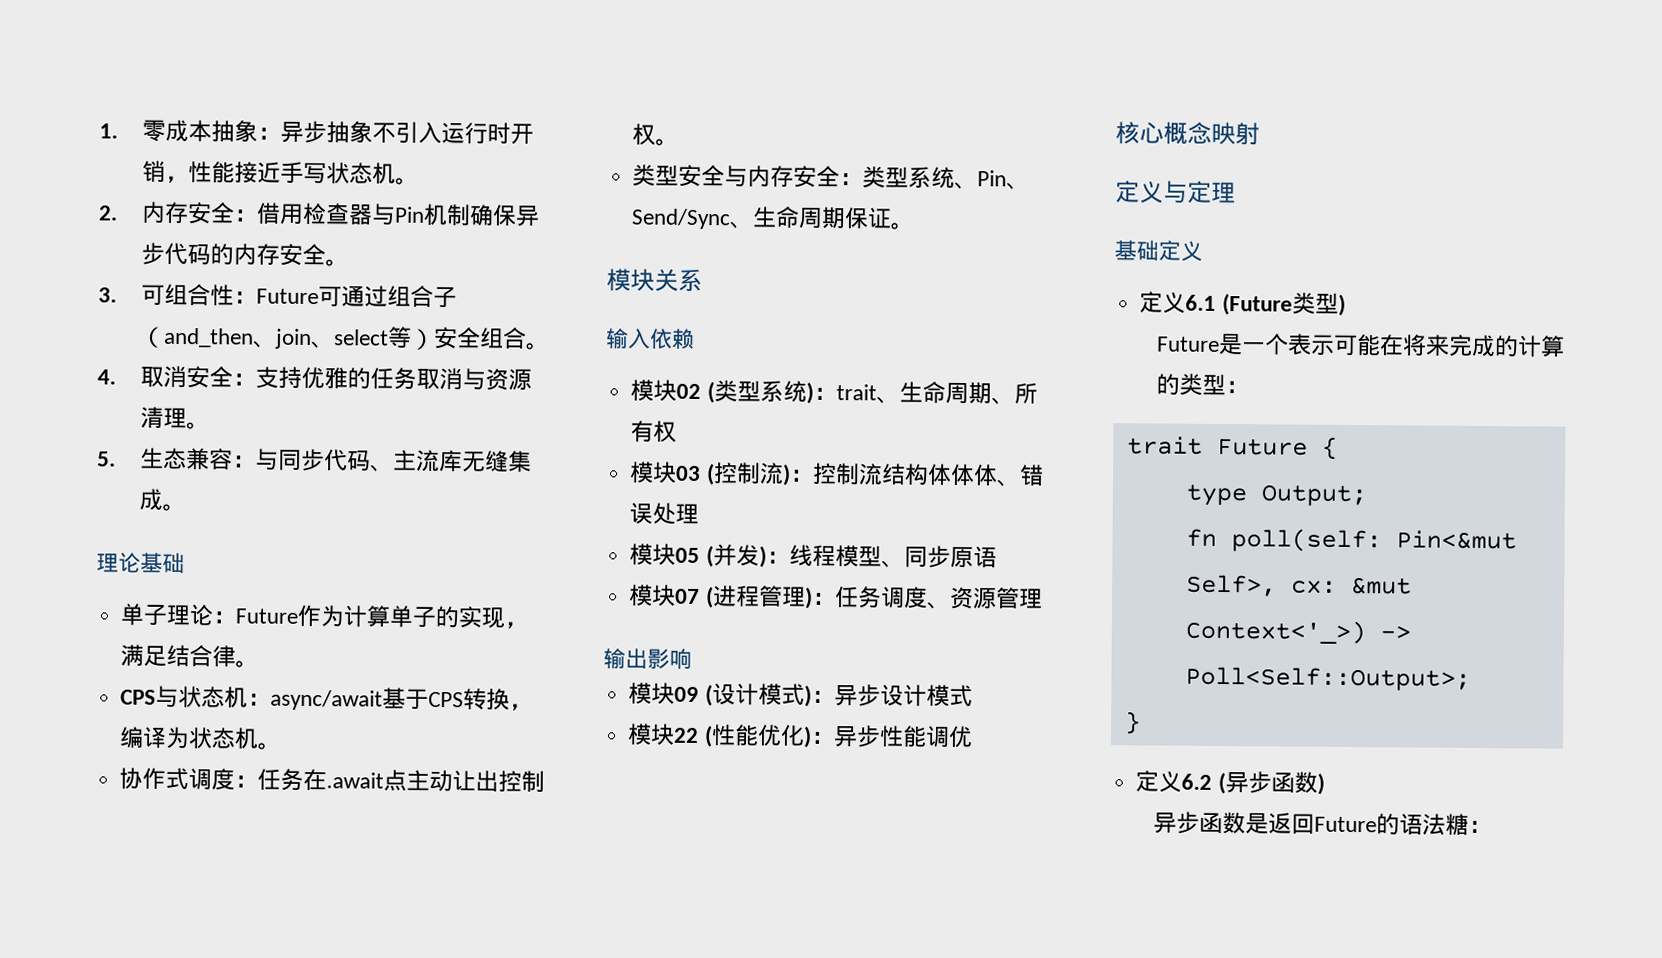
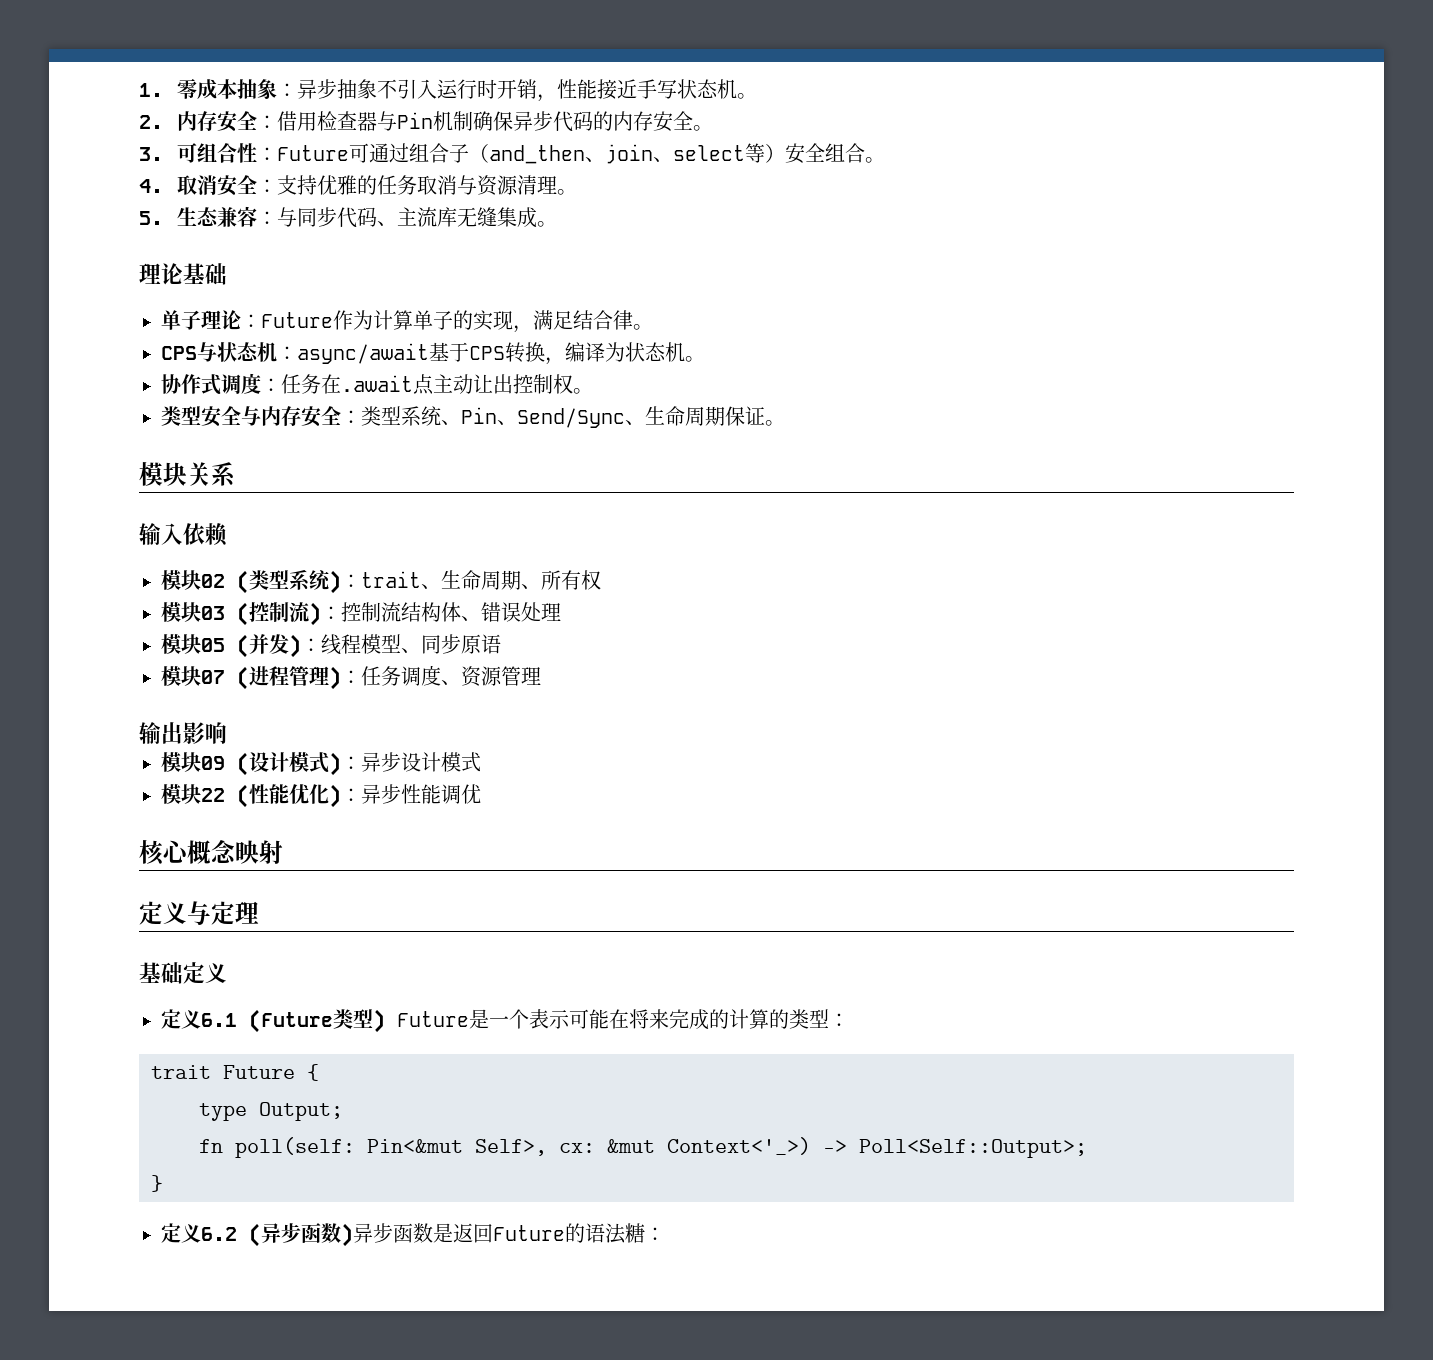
[949,463,998,487] 体体 -> (461, 612) none
(1346, 304) // -> (385, 1021) none
(1325, 783) // -> (353, 1235) none

